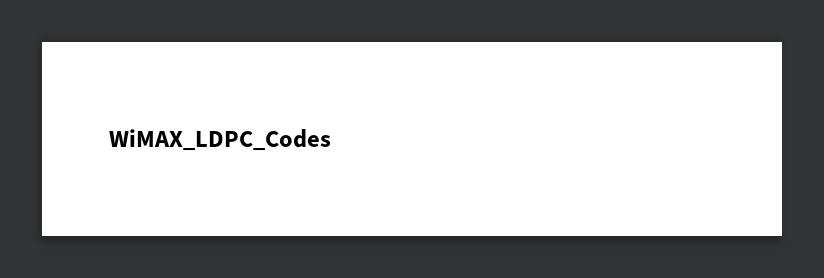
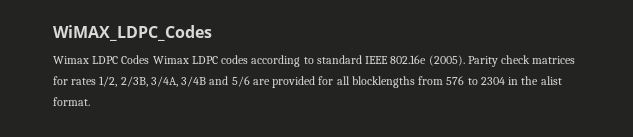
(331, 140) none -> [53,55,576,67] [53,76,562,88] [53,97,90,106] // Wimax LDPC Codes Wimax LDPC codes according to standard IEEE 802.16e (2005). Parity check matrices for rates 1/2, 2/3B, 3/4A, 3/4B and 5/6 are provided for all blocklengths from 576 to 2304 in the alist format.

